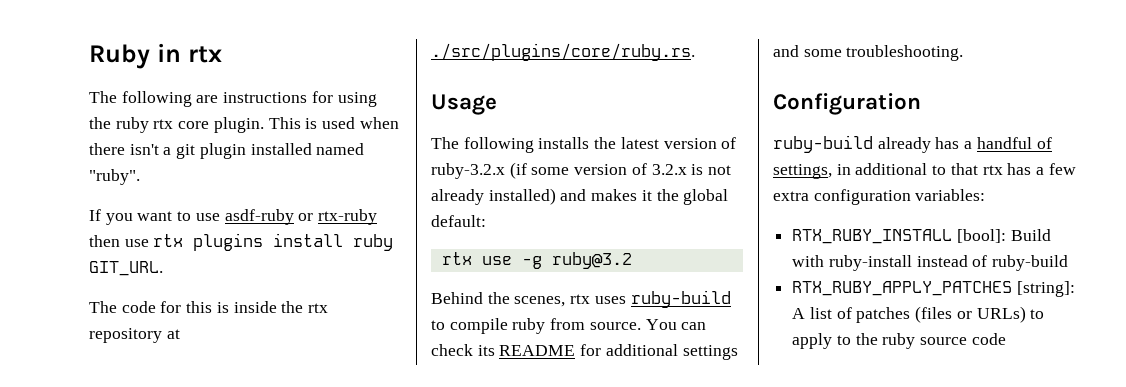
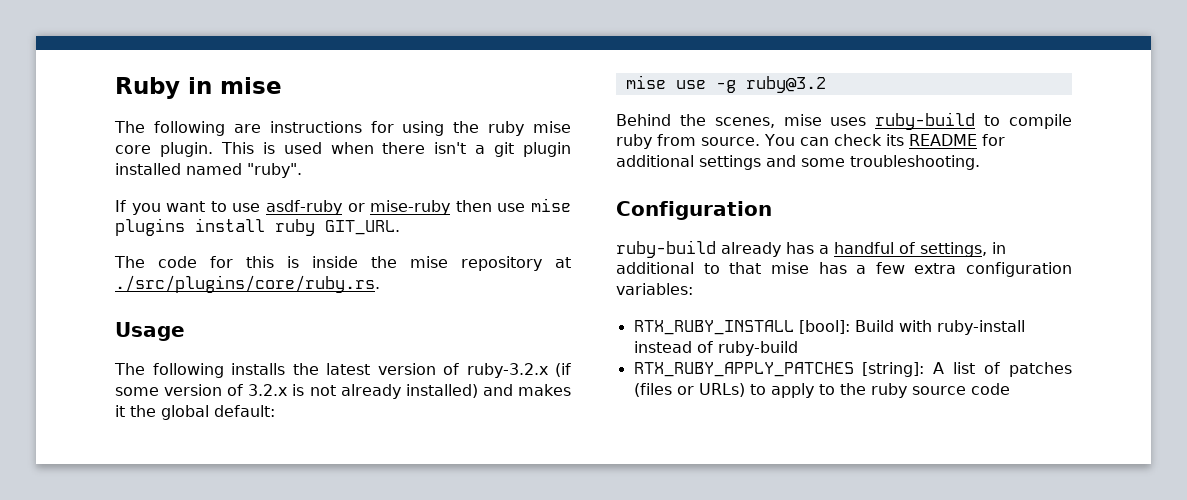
[187,46,222,63] rtx -> [220,77,282,94] mise
[153,119,174,129] rtx -> [533,121,571,133] mise
[318,209,378,225] rtx-ruby -> [370,200,451,215] mise-ruby
[153,234,184,247] rtx -> [531,198,571,212] mise
[308,303,329,313] rtx -> [410,256,448,268] mise
[441,252,472,265] rtx -> [625,75,666,89] mise
[570,294,591,304] rtx -> [783,114,822,126] mise
[982,165,1003,175] rtx -> [770,262,809,274] mise

